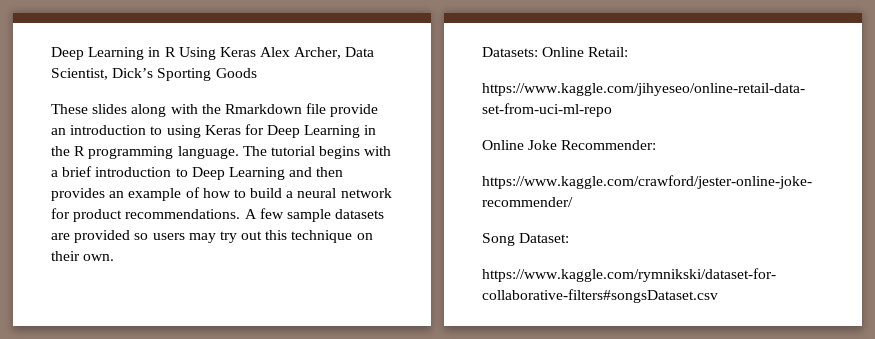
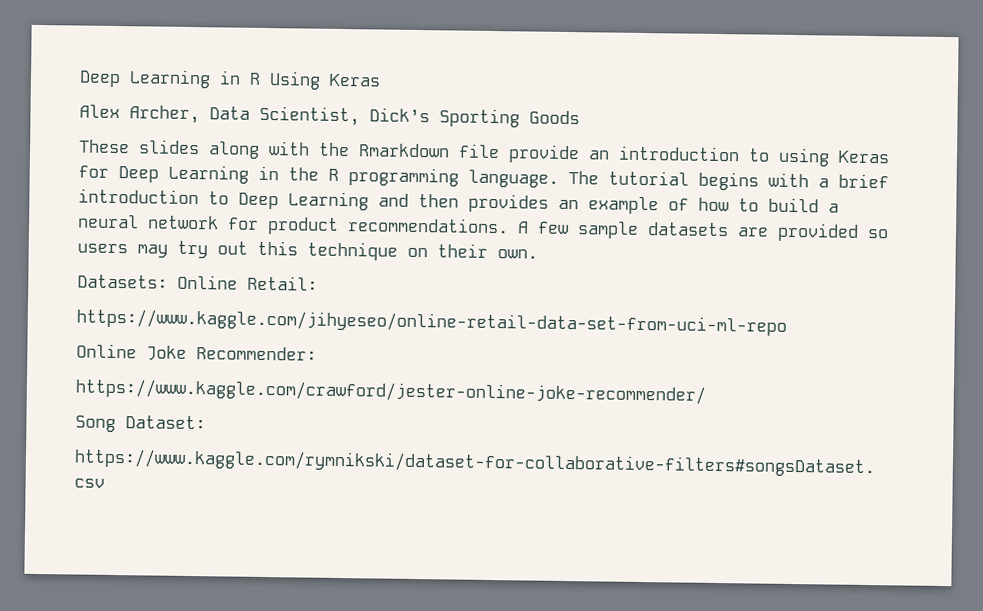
(256, 52) none -> (381, 80) //

